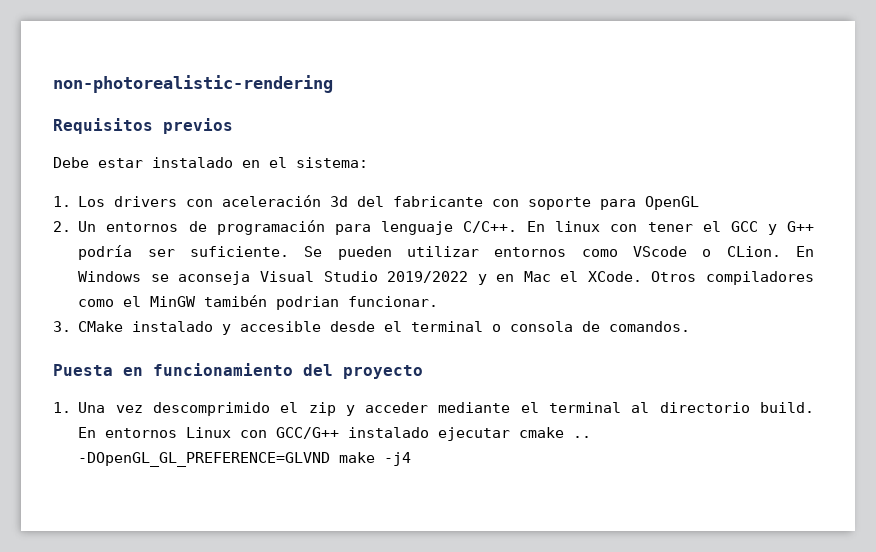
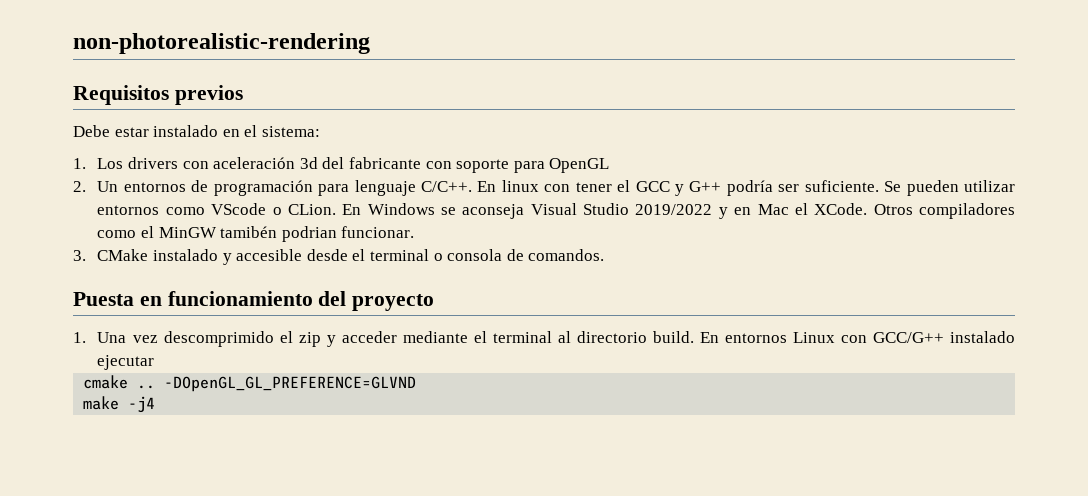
(511, 434) none -> (155, 362) //
(331, 459) none -> (417, 384) //

